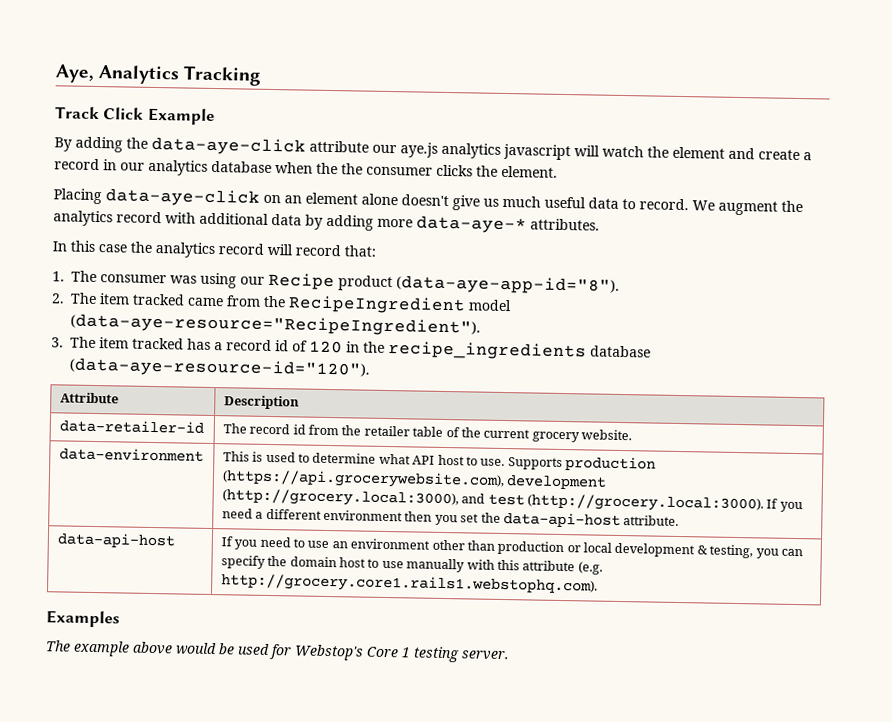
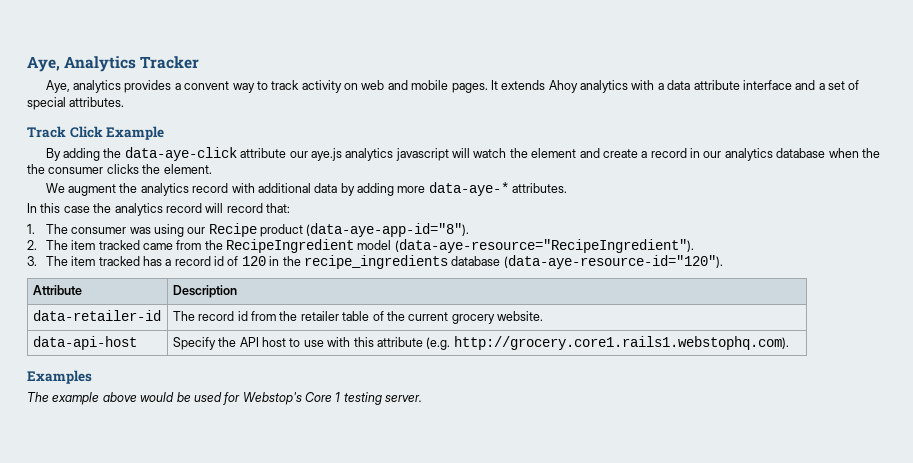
[183,65,263,86] Tracking -> [140,56,200,69] [45,80,860,93] [27,97,125,110] Tracker // Aye, analytics provides a convent way to track activity on web and mobile pages. It extends Ahoy analytics with a data attribute interface and a set of special attributes.
[53,188,689,211] Placing data-aye-click on an element alone doesn't give us much useful data to record. -> (212, 169) none
[58,447,204,462] [222,451,657,472] [221,469,608,490] [221,488,803,513] [221,508,680,529] [56,532,175,549] [220,536,803,559] [220,555,466,573] data-environment | This is used to determine what API host to use. Supports production (https://api.grocerywebsite.com), development (http://grocery.local:3000), and test (http://grocery.local:3000). If you need a different environment then you set the data-api-host attribute. // data-api-host | If you need to use an environment other than production or local development & testing, you can specify the domain host to use manually -> [32,336,137,350] [172,337,324,350] data-api-host | Specify the API host to use

